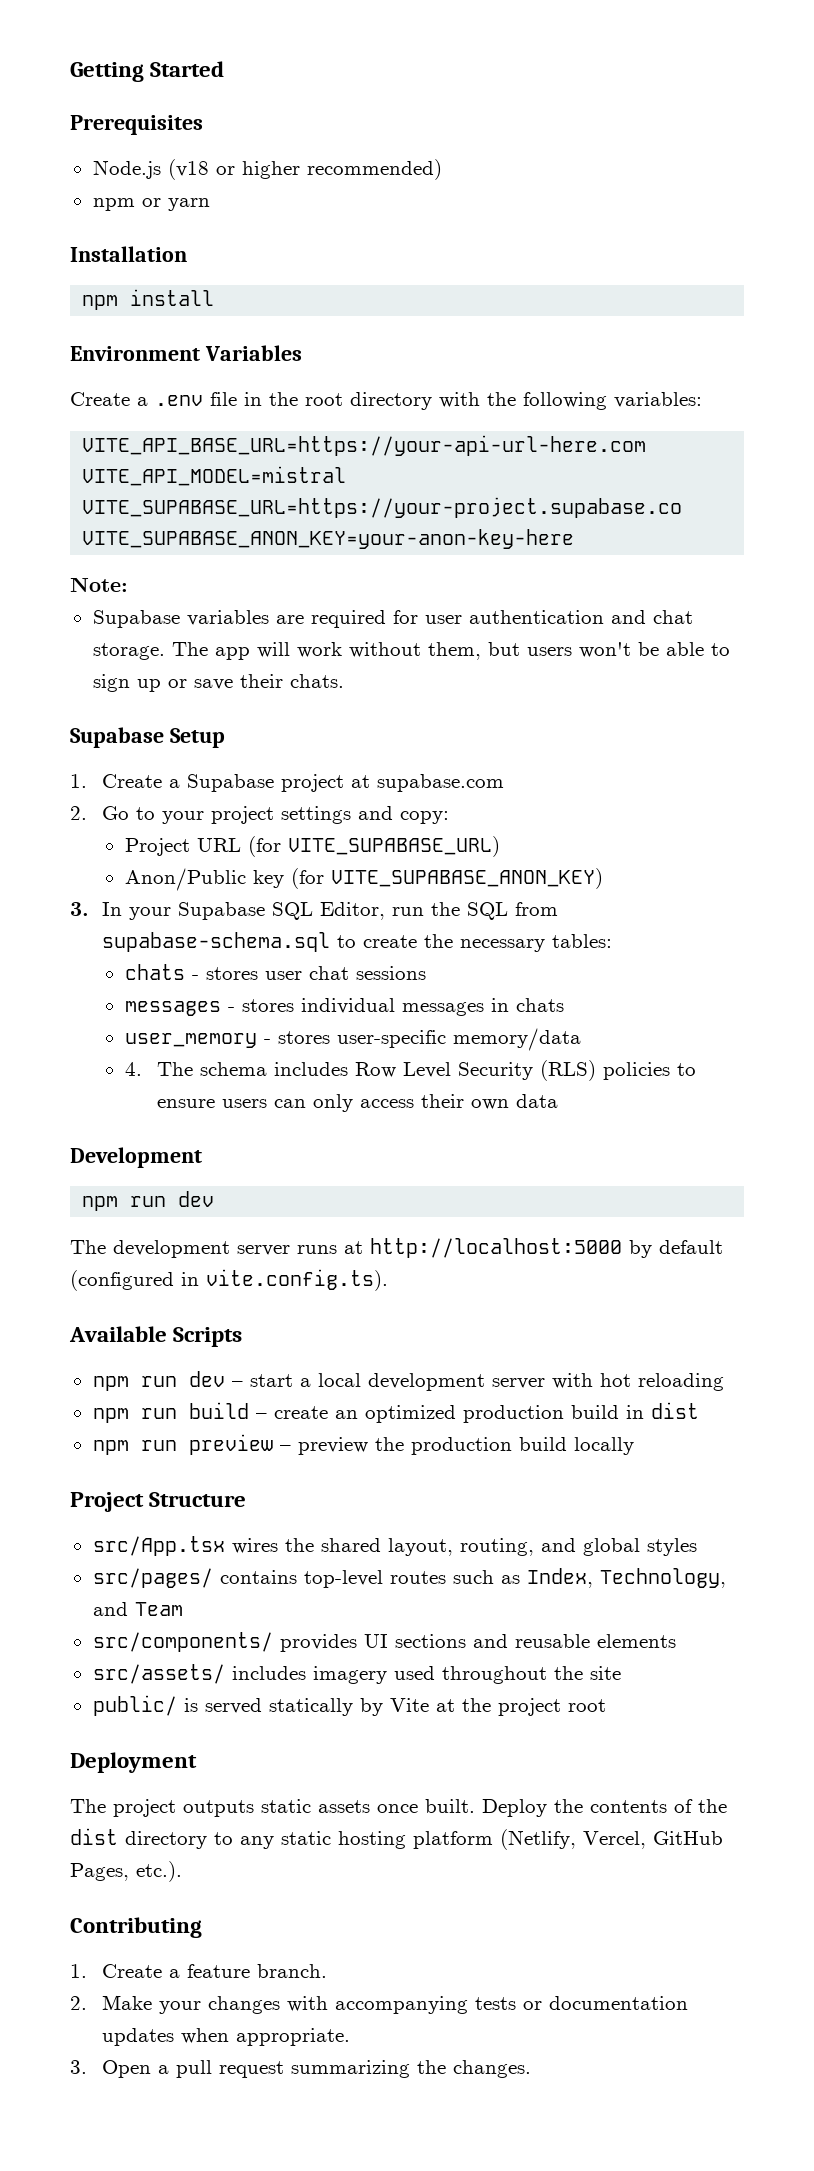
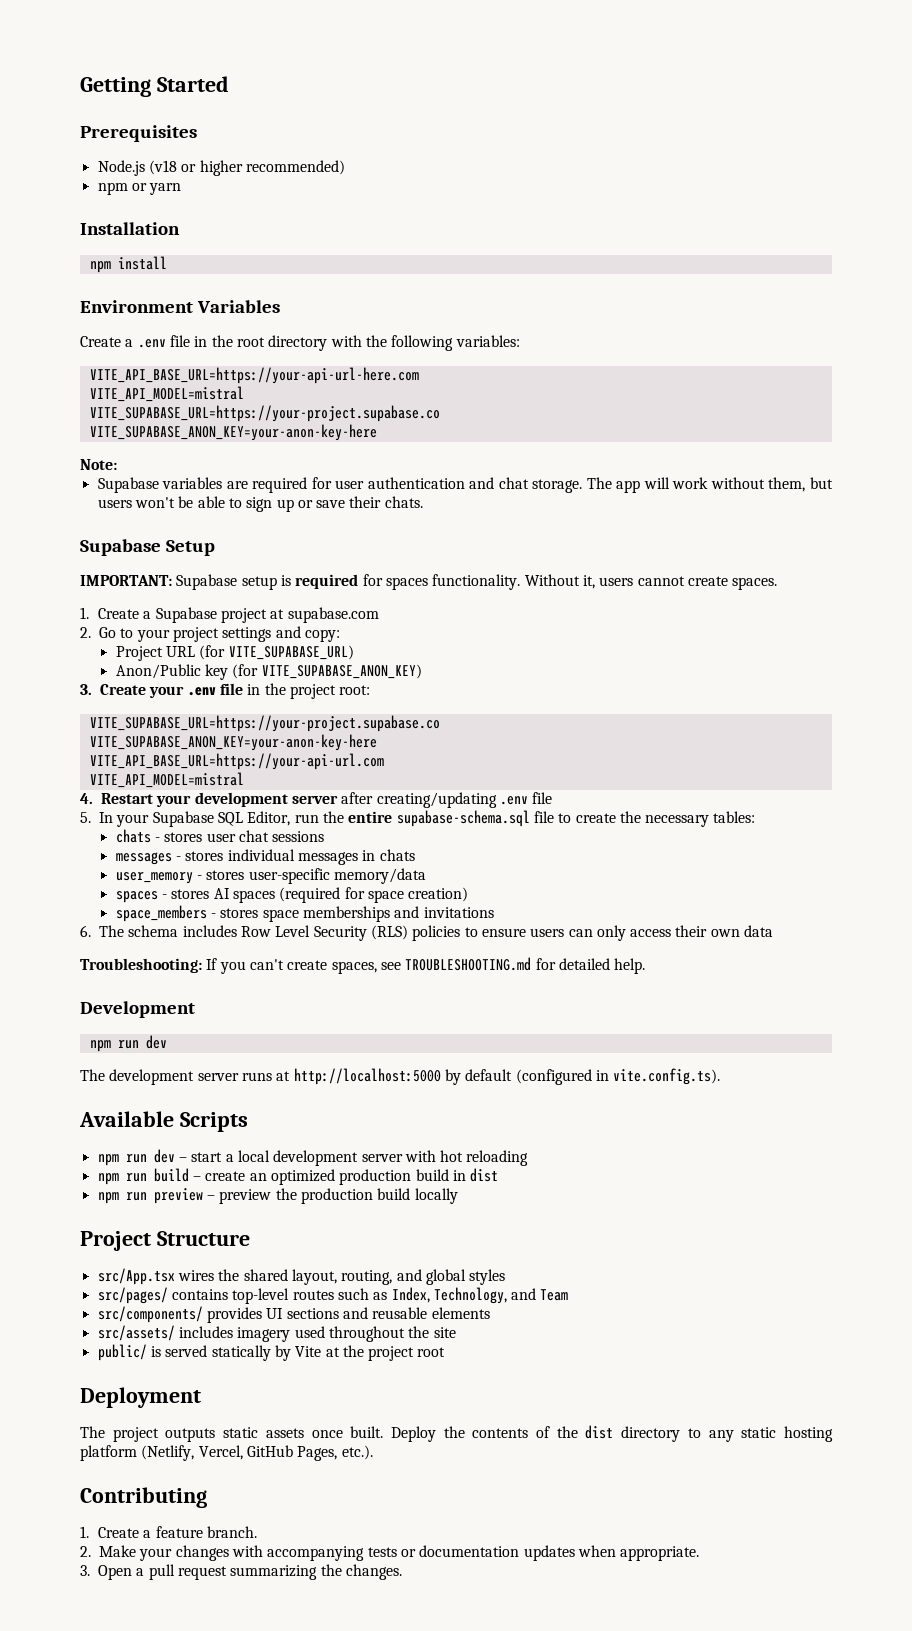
(225, 738) none -> [80,574,778,590] // IMPORTANT: Supabase setup is required for spaces functionality. Without it, users cannot create spaces.
(89, 909) none -> [100,683,371,699] [89,715,440,732] [89,734,377,751] [89,753,384,770] [89,772,244,788] [80,792,553,808] [80,812,91,823] Create your .env file in the project root: // VITE_SUPABASE_URL=https://your-project.supabase.co // VITE_SUPABASE_ANON_KEY=your-anon-key-here // VITE_API_BASE_URL=https://your-api-url.com // VITE_API_MODEL=mistral // 4. Restart your development server after creating/updating .env file // 5.
[467,902,559,920] [102,932,331,952] SQL from supabase-schema.sql -> [348,810,554,827] entire supabase-schema.sql file
[124,1062,142,1076] 4. -> [115,887,469,903] [115,905,494,922] [80,925,91,937] spaces - stores AI spaces (required for space creation) // space_members - stores space memberships and invitations // 6.
(558, 1101) none -> [80,957,646,974] // Troubleshooting: If you can't create spaces, see TROUBLESHOOTING.md for detailed help.

